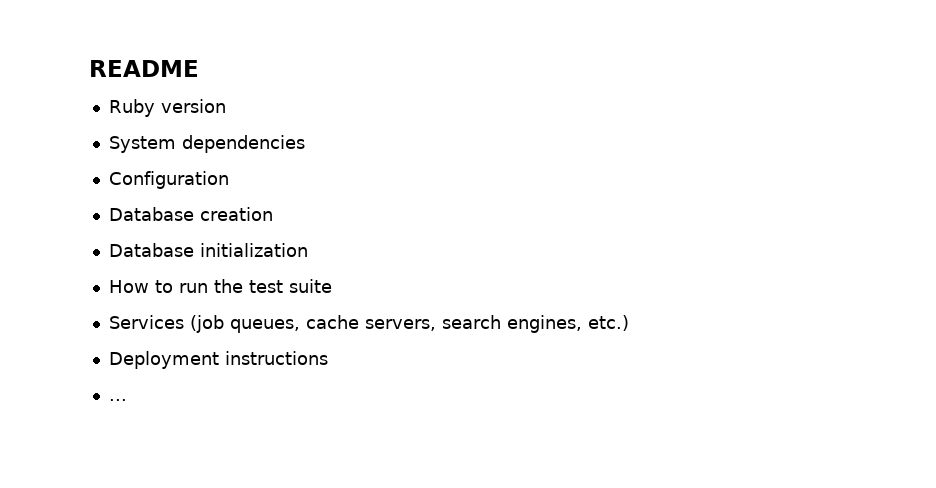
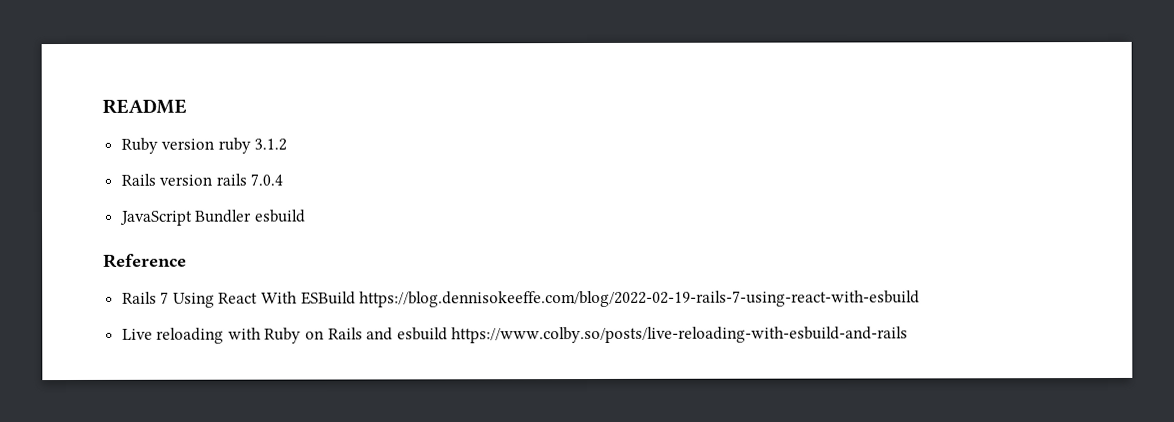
[108,135,305,153] [108,171,229,189] [108,207,273,221] [108,243,308,257] [108,279,332,293] [108,315,629,333] [108,351,328,369] [108,399,127,401] // System dependencies // Configuration // Database creation // Database initialization // How to run the test suite // Services (job queues, cache servers, search engines, etc.) // Deployment instructions // ... -> [217,137,288,154] [120,173,284,186] [118,209,306,226] [103,253,187,268] [121,290,921,308] [121,326,909,344] ruby 3.1.2 // Rails version rails 7.0.4 // JavaScript Bundler esbuild // Reference // Rails 7 Using React With ESBuild https://blog.dennisokeeffe.com/blog/2022-02-19-rails-7-using-react-with-esbuild // Live reloading with Ruby on Rails and esbuild https://www.colby.so/posts/live-reloading-with-esbuild-and-rails

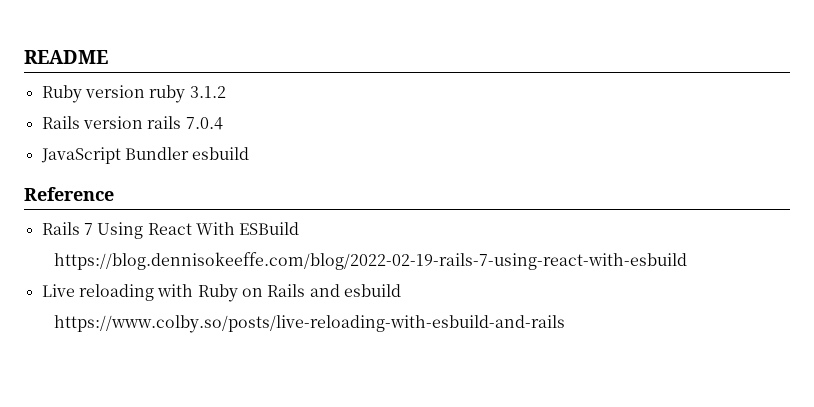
(356, 298) none -> (300, 228) //
(448, 334) none -> (401, 290) //

